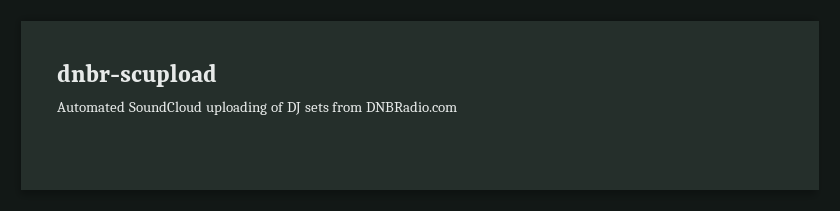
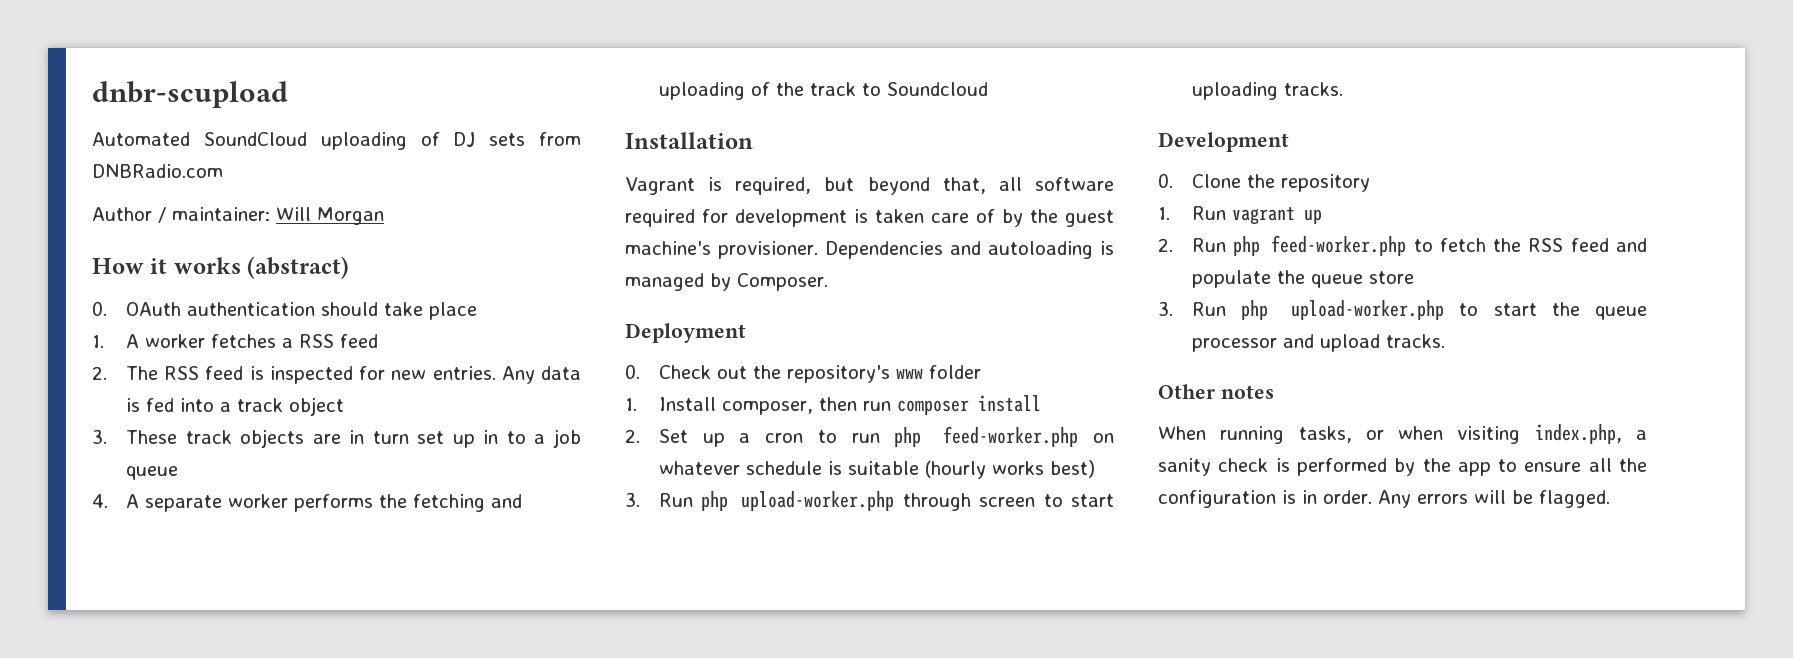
(458, 106) none -> [92,207,384,225] [92,256,350,279] [92,301,477,320] [92,334,378,348] [92,366,581,384] [125,397,344,416] [92,429,581,448] [125,466,178,480] [92,494,522,512] [658,82,988,100] [625,132,753,149] [625,177,1114,195] [625,209,1114,227] [625,241,1114,259] [625,273,828,291] [625,323,746,343] [625,364,981,383] [625,395,1041,415] [625,426,1114,447] [658,460,1095,479] [625,491,1114,511] [1191,82,1343,100] [1158,132,1289,152] [1158,173,1370,192] [1158,206,1322,225] [1158,235,1647,256] [1191,270,1414,288] [1158,300,1647,320] [1191,334,1445,352] [1158,384,1274,399] [1158,424,1647,444] [1158,458,1647,476] [1158,490,1610,508] // Author / maintainer: Will Morgan // How it works (abstract) // 0. OAuth authentication should take place // 1. A worker fetches a RSS feed // 2. The RSS feed is inspected for new entries. Any data is fed into a track object // 3. These track objects are in turn set up in to a job queue // 4. A separate worker performs the fetching and uploading of the track to Soundcloud // Installation // Vagrant is required, but beyond that, all software required for development is taken care of by the guest machine's provisioner. Dependencies and autoloading is managed by Composer. // Deployment // 0. Check out the repository's www folder // 1. Install composer, then run composer install // 2. Set up a cron to run php feed-worker.php on whatever schedule is suitable (hourly works best) // 3. Run php upload-worker.php through screen to start uploading tracks. // Development // 0. Clone the repository // 1. Run vagrant up // 2. Run php feed-worker.php to fetch the RSS feed and populate the queue store // 3. Run php upload-worker.php to start the queue processor and upload tracks. // Other notes // When running tasks, or when visiting index.php, a sanity check is performed by the app to ensure all the configuration is in order. Any errors will be flagged.

